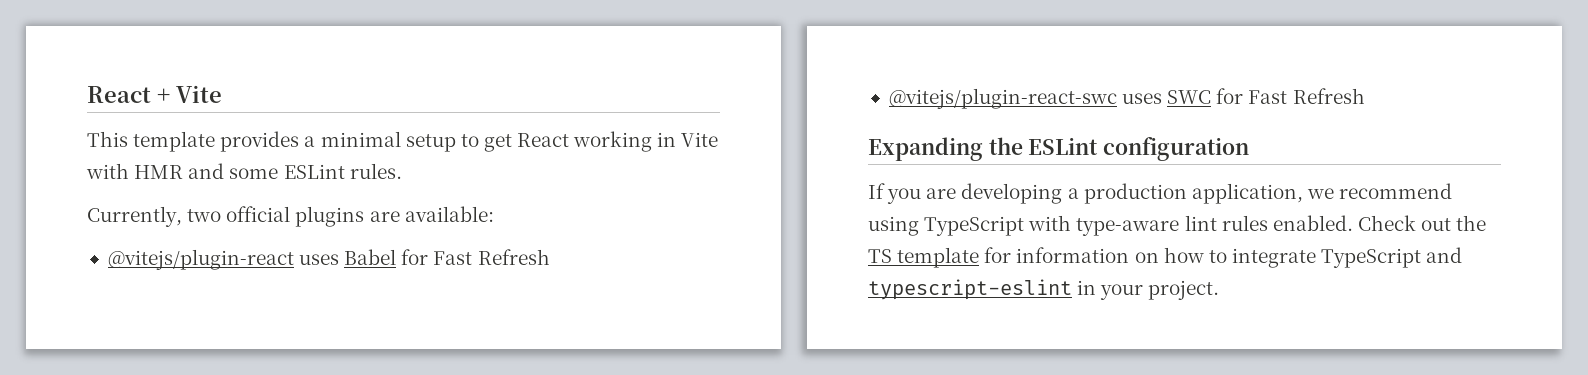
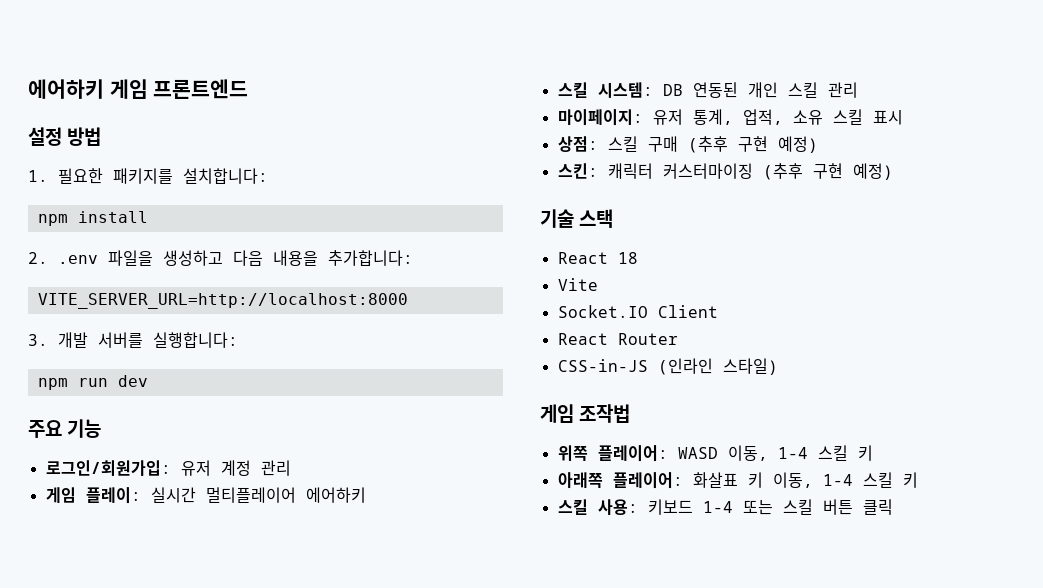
[87,85,222,103] [87,131,719,152] [86,163,402,179] [87,206,494,227] [107,249,550,270] [888,88,1365,109] [868,137,1250,161] [868,183,1453,204] [868,215,1487,236] [868,247,1463,268] [868,279,1220,300] React + Vite // This template provides a minimal setup to get React working in Vite with HMR and some ESLint rules. // Currently, two official plugins are available: // @vitejs/plugin-react uses Babel for Fast Refresh // @vitejs/plugin-react-swc uses SWC for Fast Refresh // Expanding the ESLint configuration // If you are developing a production application, we recommend using TypeScript with type-aware lint rules enabled. Check out the TS template for information on how to integrate TypeScript and typescript-eslint in your project. -> [28,79,249,99] [28,127,102,146] [28,168,268,184] [37,211,148,226] [28,250,413,266] [37,293,408,309] [28,332,238,348] [37,375,148,390] [28,419,102,438] [45,460,291,476] [45,487,366,504] [557,82,858,98] [557,109,903,126] [557,136,818,153] [557,163,893,180] [540,209,614,228] [557,252,638,264] [557,278,598,291] [557,305,718,318] [557,333,678,345] [557,358,778,375] [540,404,631,423] [557,445,873,462] [557,472,918,489] [557,499,893,515] 에어하키 게임 프론트엔드 // 설정 방법 // 1. 필요한 패키지를 설치합니다: // npm install // 2. .env 파일을 생성하고 다음 내용을 추가합니다: // VITE_SERVER_URL=http://localhost:8000 // 3. 개발 서버를 실행합니다: // npm run dev // 주요 기능 // 로그인/회원가입: 유저 계정 관리 // 게임 플레이: 실시간 멀티플레이어 에어하키 // 스킬 시스템: DB 연동된 개인 스킬 관리 // 마이페이지: 유저 통계, 업적, 소유 스킬 표시 // 상점: 스킬 구매 (추후 구현 예정) // 스킨: 캐릭터 커스터마이징 (추후 구현 예정) // 기술 스택 // React 18 // Vite // Socket.IO Client // React Router // CSS-in-JS (인라인 스타일) // 게임 조작법 // 위쪽 플레이어: WASD 이동, 1-4 스킬 키 // 아래쪽 플레이어: 화살표 키 이동, 1-4 스킬 키 // 스킬 사용: 키보드 1-4 또는 스킬 버튼 클릭

